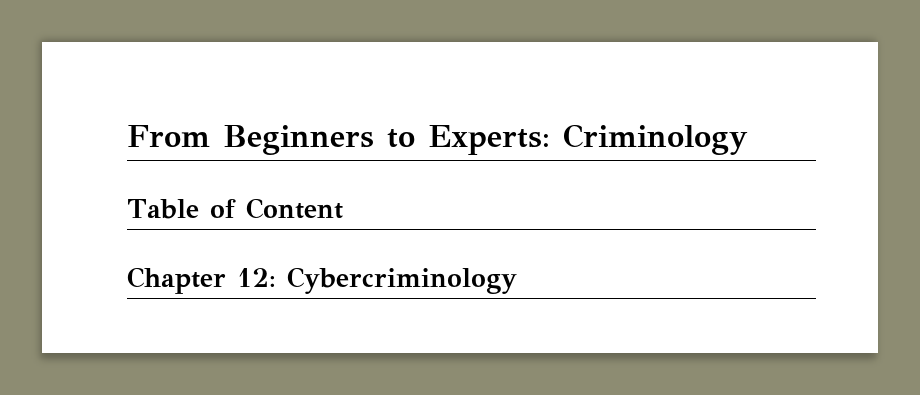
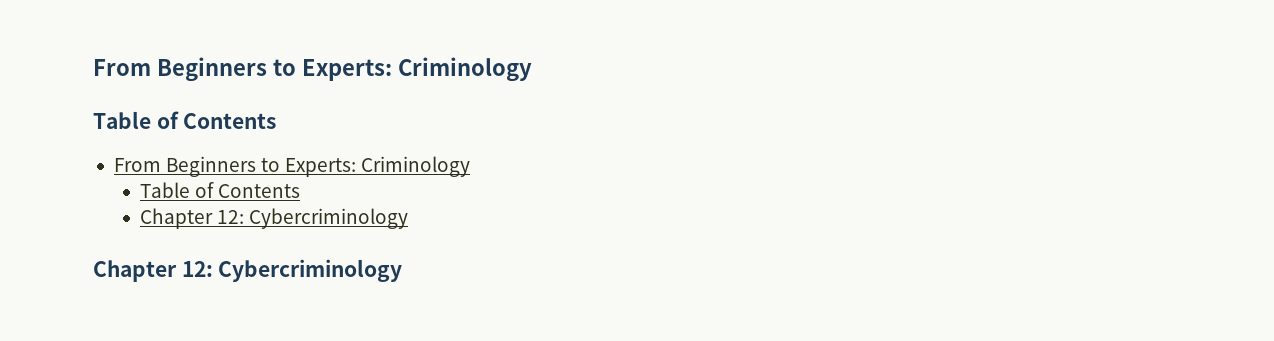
[127,124,748,155] [127,198,343,219] [127,267,517,294] From Beginners to Experts: Criminology // Table of Content // Chapter 12: Cybercriminology -> [93,57,532,82] [93,111,277,129] [113,156,471,177] [139,182,301,198] [139,208,409,229] [93,259,403,282] From Beginners to Experts: Criminology // Table of Contents // From Beginners to Experts: Criminology // Table of Contents // Chapter 12: Cybercriminology // Chapter 12: Cybercriminology

